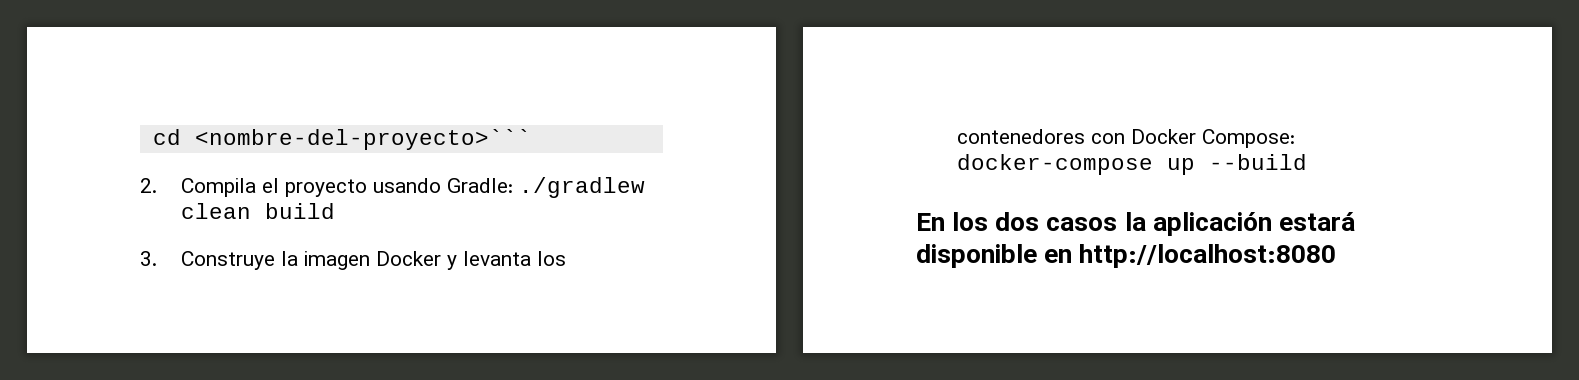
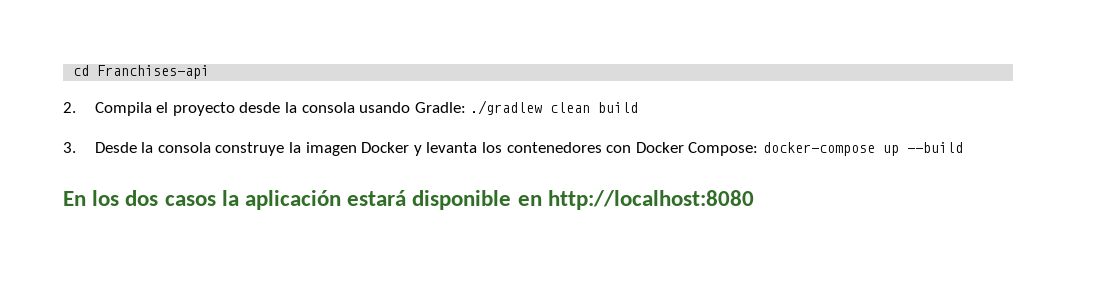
[194,129,531,150] <nombre-del-proyecto>``` -> [97,65,210,79] Franchises-api
(368, 188) none -> [239,102,355,113] desde la consola
[181,251,276,270] Construye -> [94,142,285,156] Desde la consola construye

